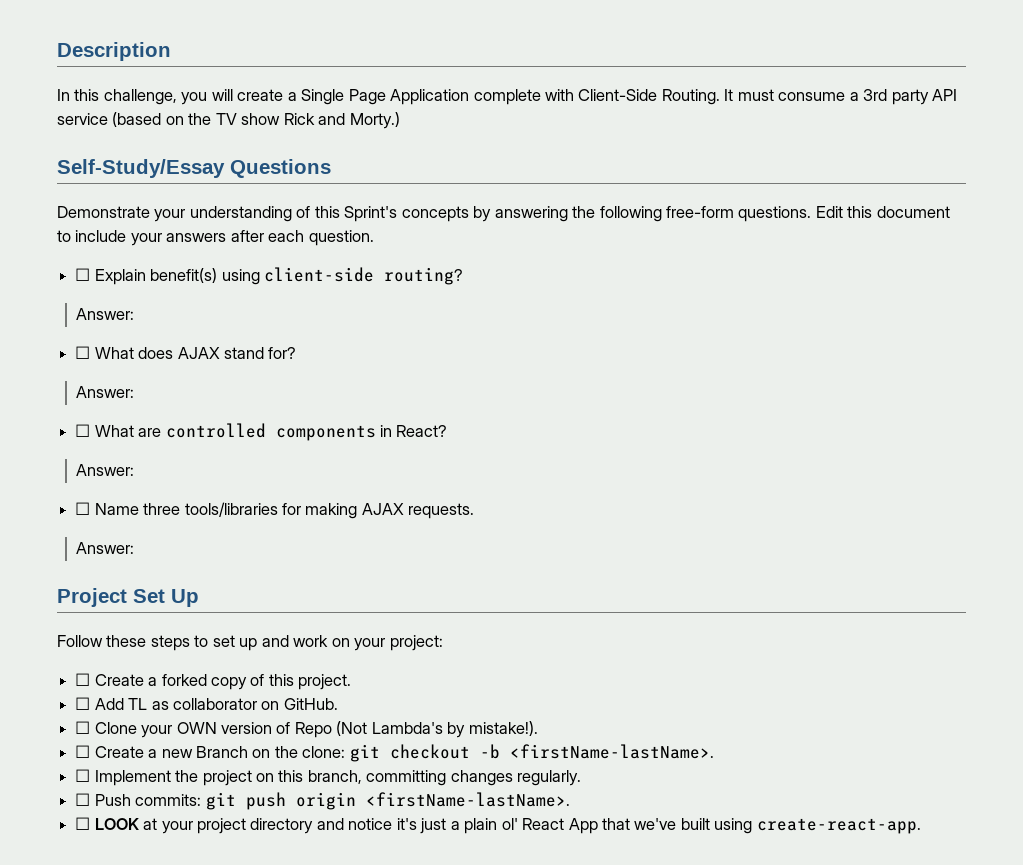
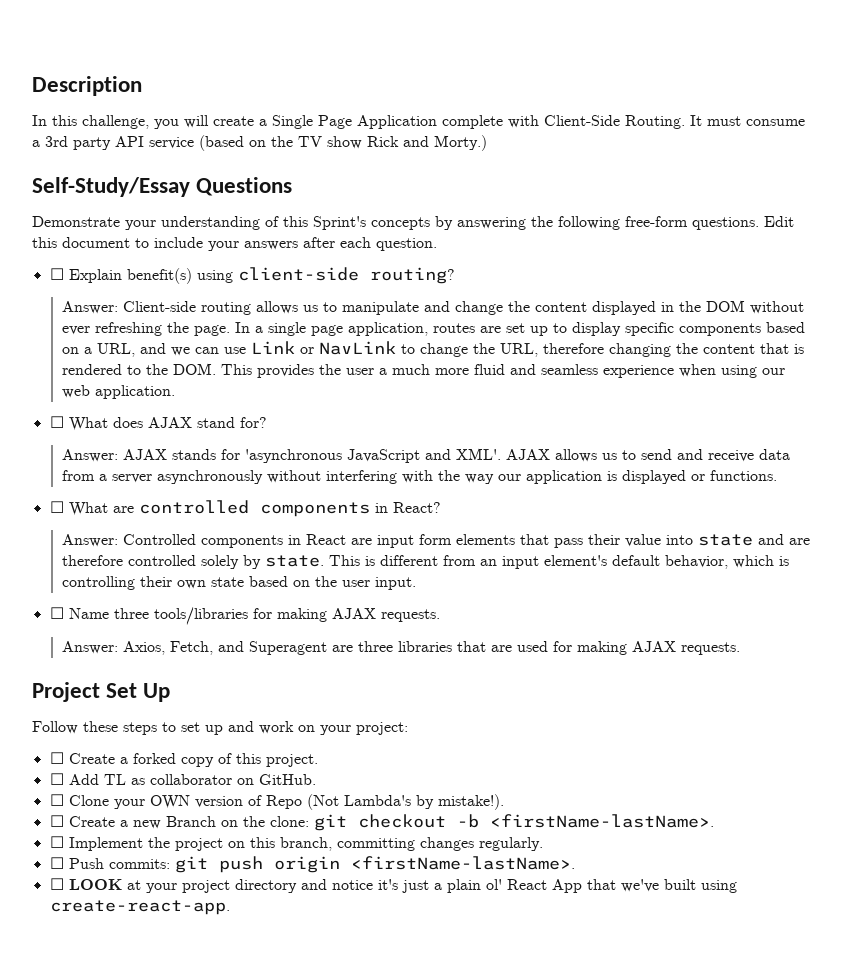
(135, 314) none -> [122,300,804,315] [61,322,805,336] [61,341,804,357] [61,363,785,378] [61,385,175,399] Client-side routing allows us to manipulate and change the content displayed in the DOM without ever refreshing the page. In a single page application, routes are set up to display specific components based on a URL, and we can use Link or NavLink to change the URL, therefore changing the content that is rendered to the DOM. This provides the user a much more fluid and seamless experience when using our web application.
(135, 392) none -> [122,448,790,463] [61,470,777,484] AJAX stands for 'asynchronous JavaScript and XML'. AJAX allows us to send and receive data from a server asynchronously without interfering with the way our application is displayed or functions.
(135, 470) none -> [122,534,810,548] [61,555,789,569] [61,576,416,590] Controlled components in React are input form elements that pass their value into state and are therefore controlled solely by state. This is different from an input element's default behavior, which is controlling their own state based on the user input.
(135, 548) none -> [122,641,740,655] Axios, Fetch, and Superagent are three libraries that are used for making AJAX requests.

